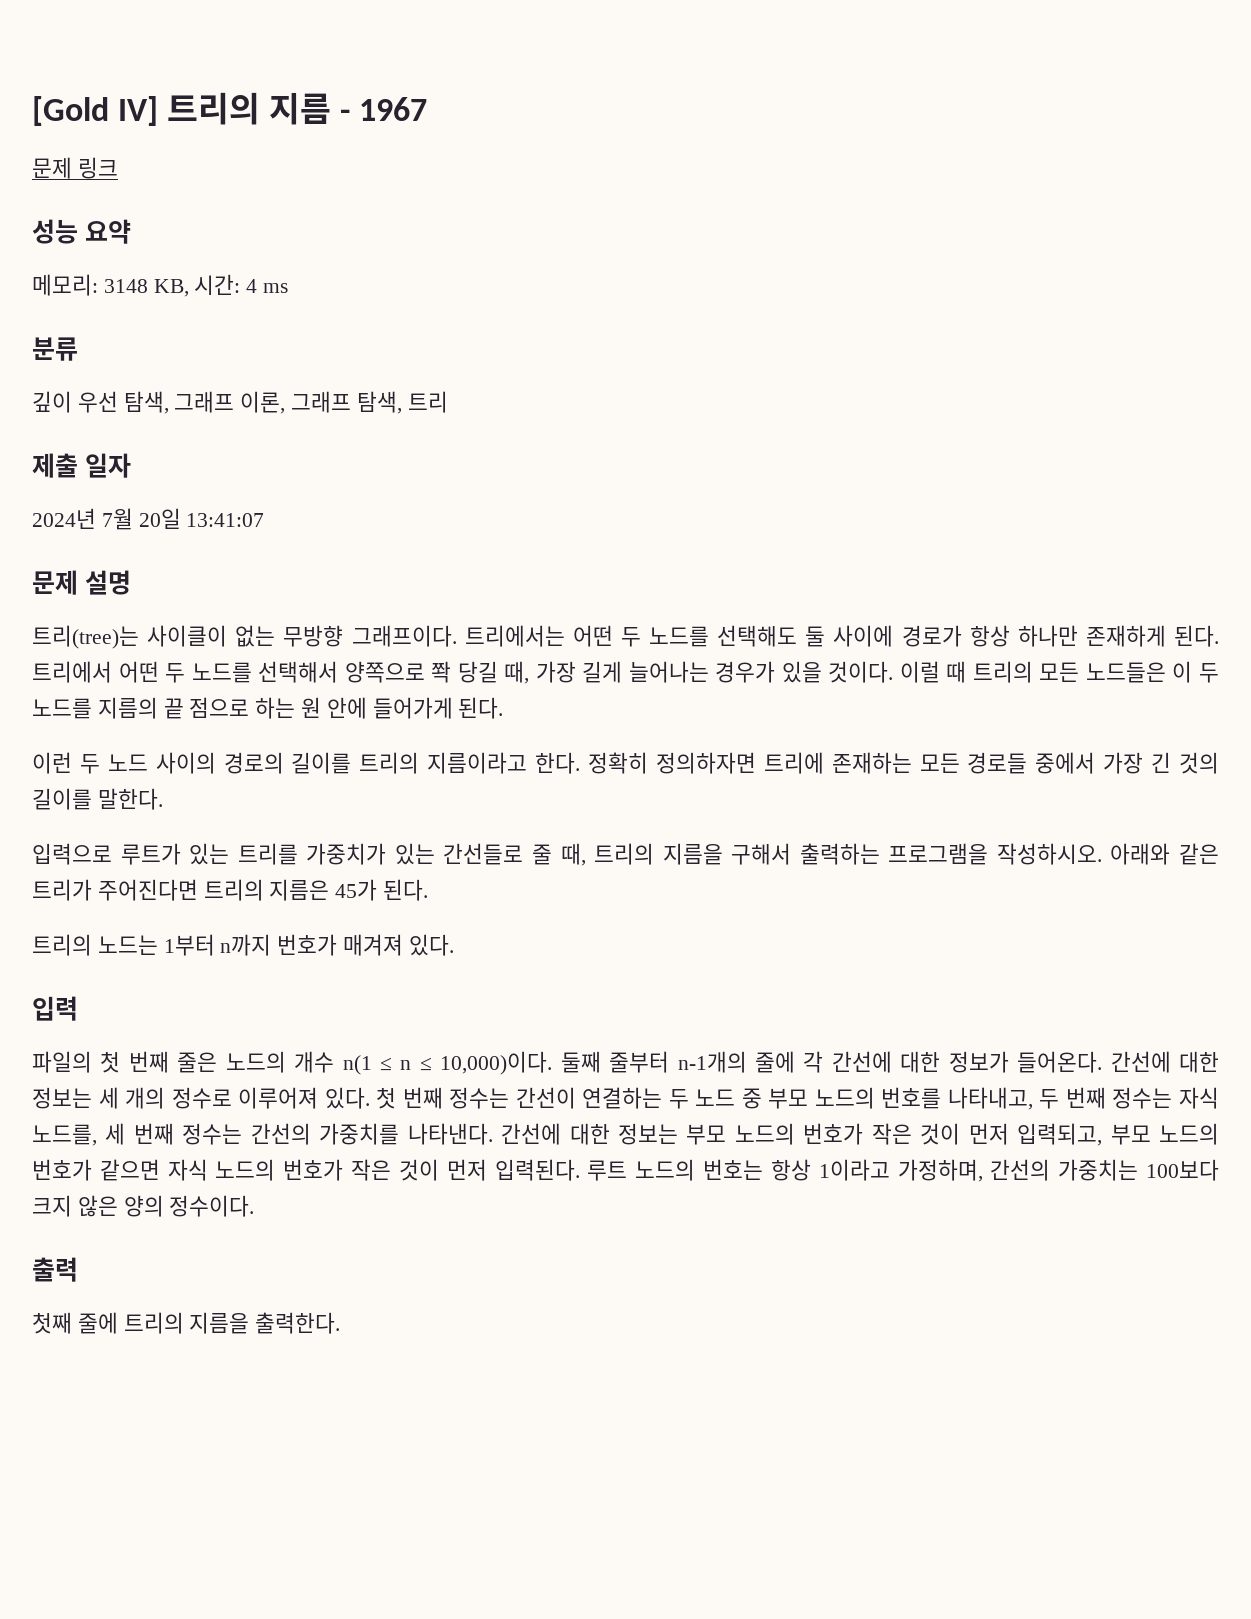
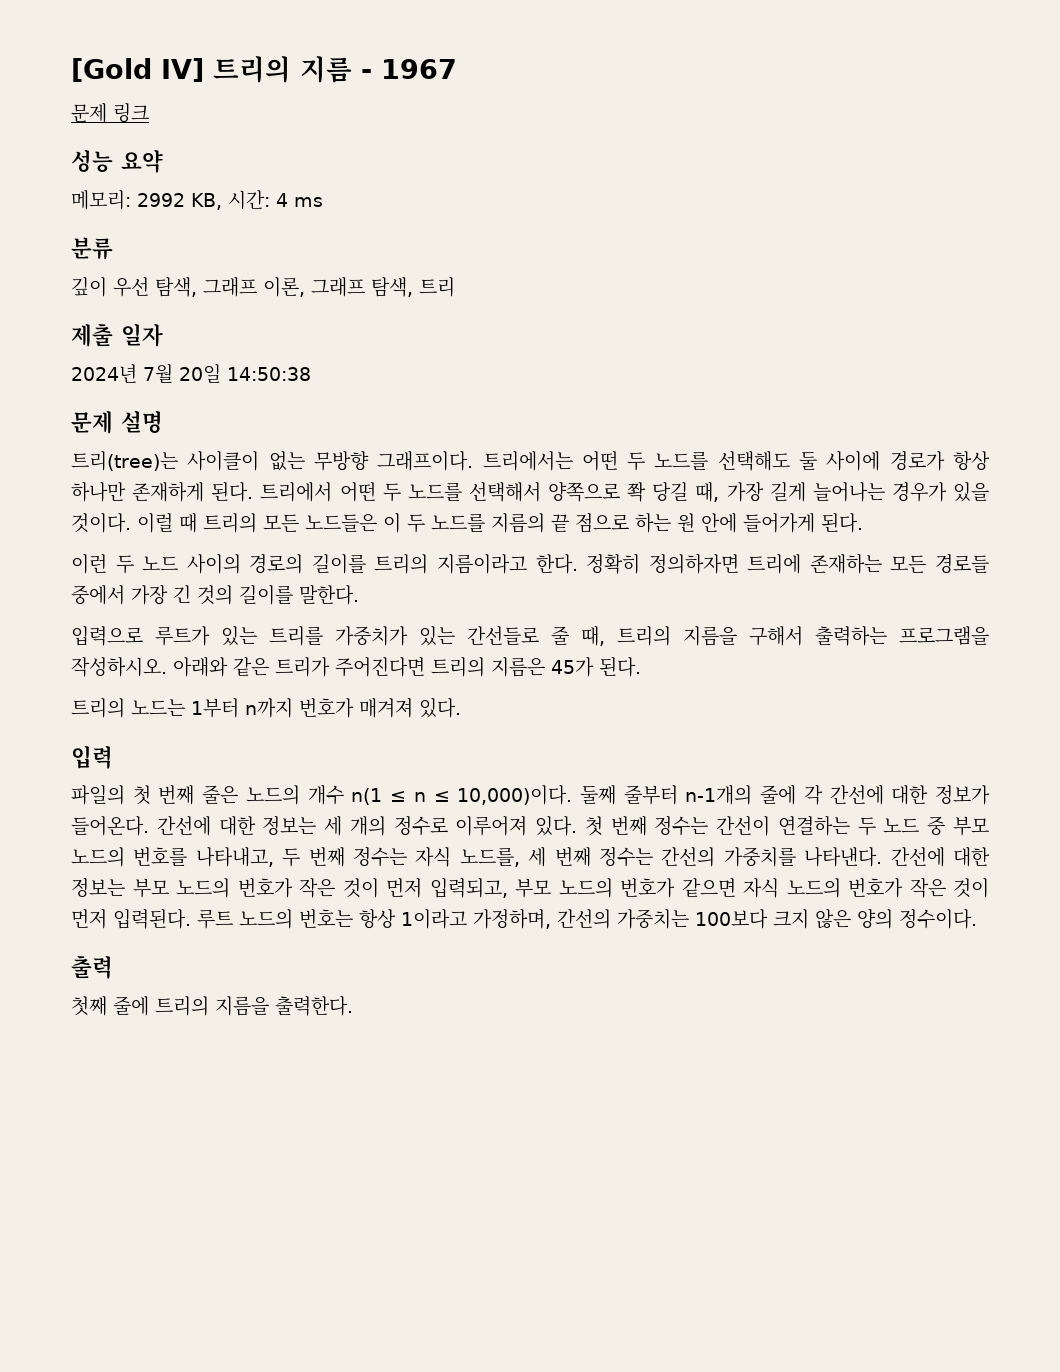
[103,279,148,293] 3148 -> [137,193,185,207] 2992
[186,513,265,527] 13:41:07 -> [227,367,311,381] 14:50:38

